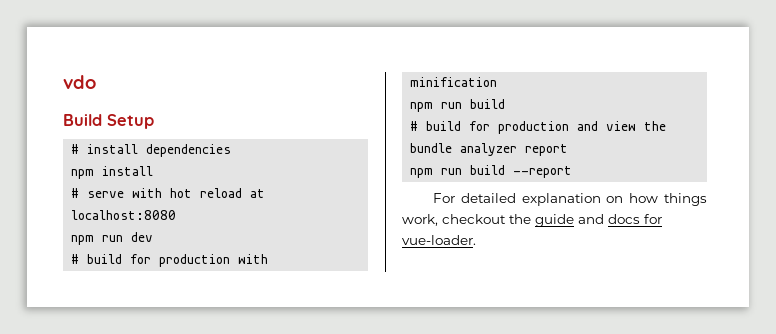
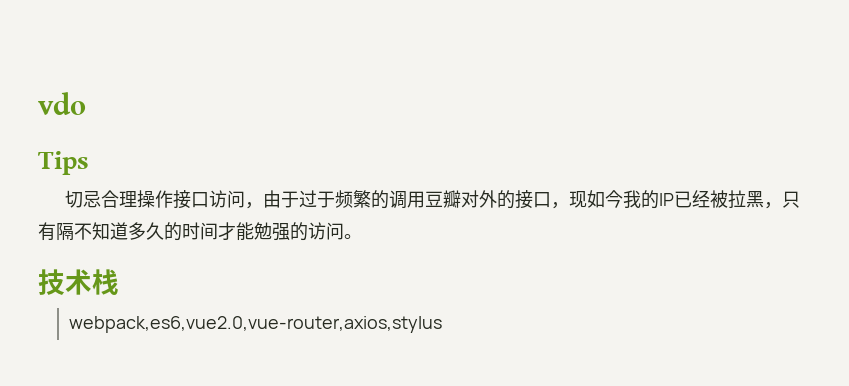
[63,114,154,129] [71,144,232,157] [71,166,154,179] [71,188,266,198] [71,210,177,220] [71,232,154,245] [71,254,269,267] [410,77,498,87] [410,99,506,112] [410,121,667,134] [410,143,569,156] [410,165,573,178] [433,193,707,206] [402,214,662,227] [402,235,476,245] Build Setup // # install dependencies // npm install // # serve with hot reload at localhost:8080 // npm run dev // # build for production with minification // npm run build // # build for production and view the bundle analyzer report // npm run build --report // For detailed explanation on how things work, checkout the guide and docs for vue-loader. -> [38,151,89,175] [65,190,801,209] [38,222,362,241] [38,269,119,295] [69,316,443,333] Tips // 切忌合理操作接口访问，由于过于频繁的调用豆瓣对外的接口，现如今我的IP已经被拉黑，只有隔不知道多久的时间才能勉强的访问。 // 技术栈 // webpack,es6,vue2.0,vue-router,axios,stylus

